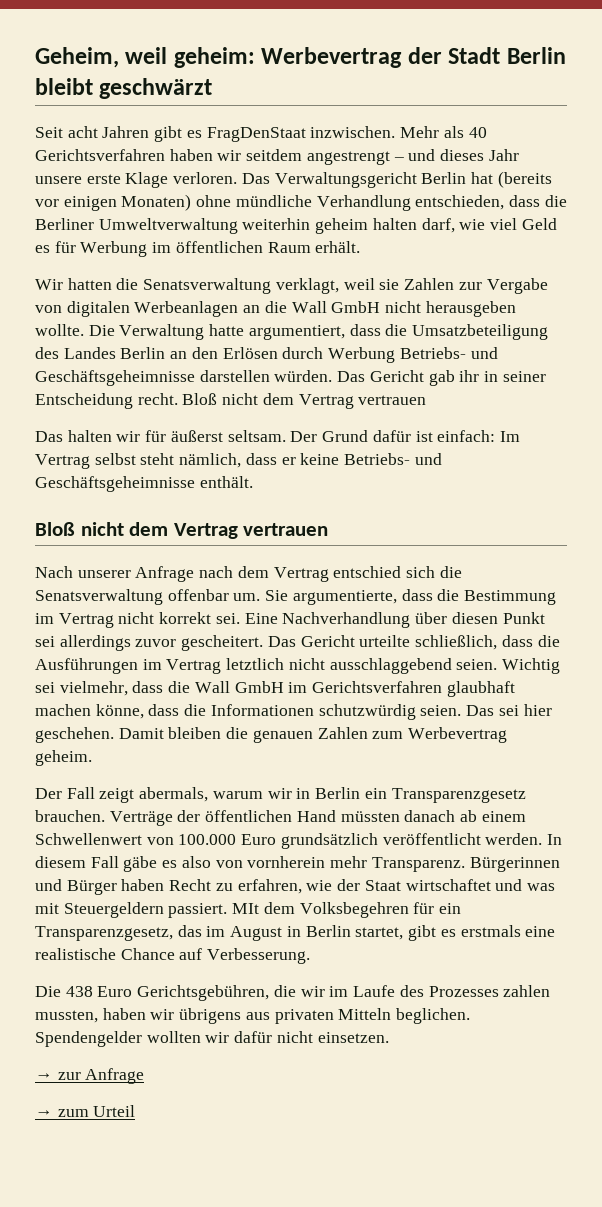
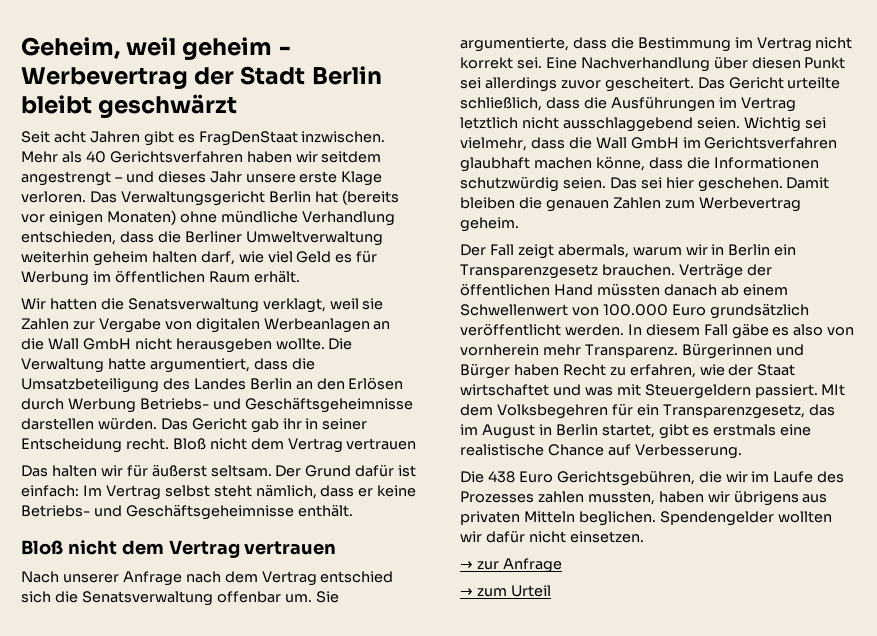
[173,47,255,68] geheim: -> [182,37,291,61] geheim -

